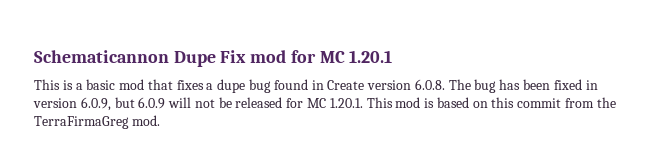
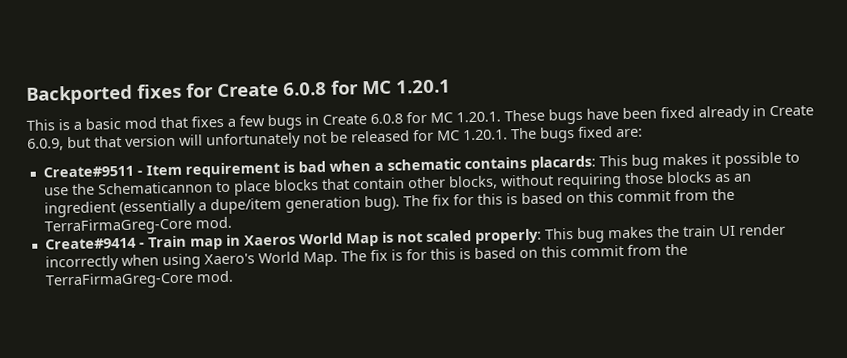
[34,50,287,67] Schematicannon Dupe Fix mod -> [26,81,327,105] Backported fixes for Create 6.0.8
[217,79,598,93] [33,97,192,111] dupe bug found in Create version 6.0.8. The bug has been fixed in version 6.0.9, but 6.0.9 will -> [239,105,814,131] [27,132,301,151] few bugs in Create 6.0.8 for MC 1.20.1. These bugs have been fixed already in Create 6.0.9, but that version will unfortunately
[366,97,616,108] [34,115,160,129] This mod is based on this commit from the TerraFirmaGreg mod. -> [511,126,643,143] [42,151,800,178] [43,171,752,196] [43,188,735,218] [43,216,232,236] [44,223,786,250] [44,243,688,272] [44,270,234,290] The bugs fixed are: // Create#9511 - Item requirement is bad when a schematic contains placards: This bug makes it possible to use the Schematicannon to place blocks that contain other blocks, without requiring those blocks as an ingredient (essentially a dupe/item generation bug). The fix for this is based on this commit from the TerraFirmaGreg-Core mod. // Create#9414 - Train map in Xaeros World Map is not scaled properly: This bug makes the train UI render incorrectly when using Xaero's World Map. The fix is for this is based on this commit from the TerraFirmaGreg-Core mod.

